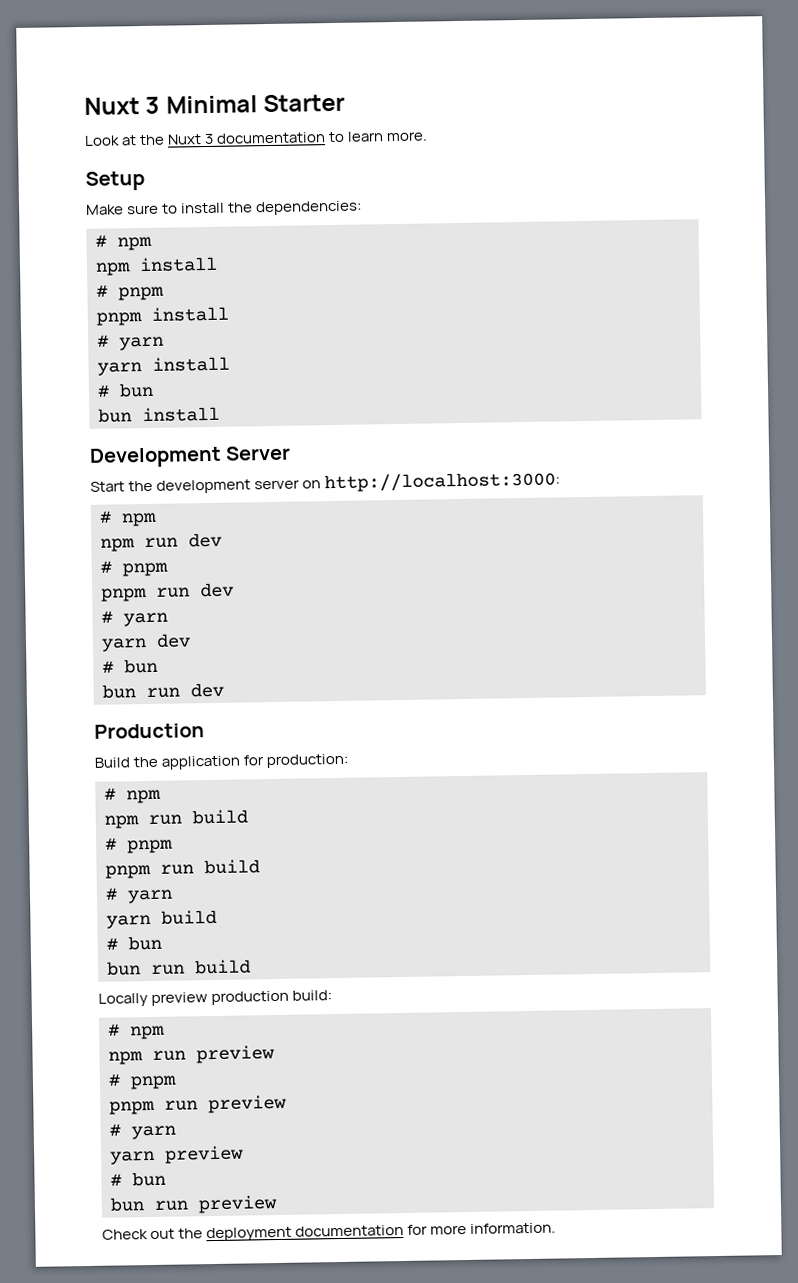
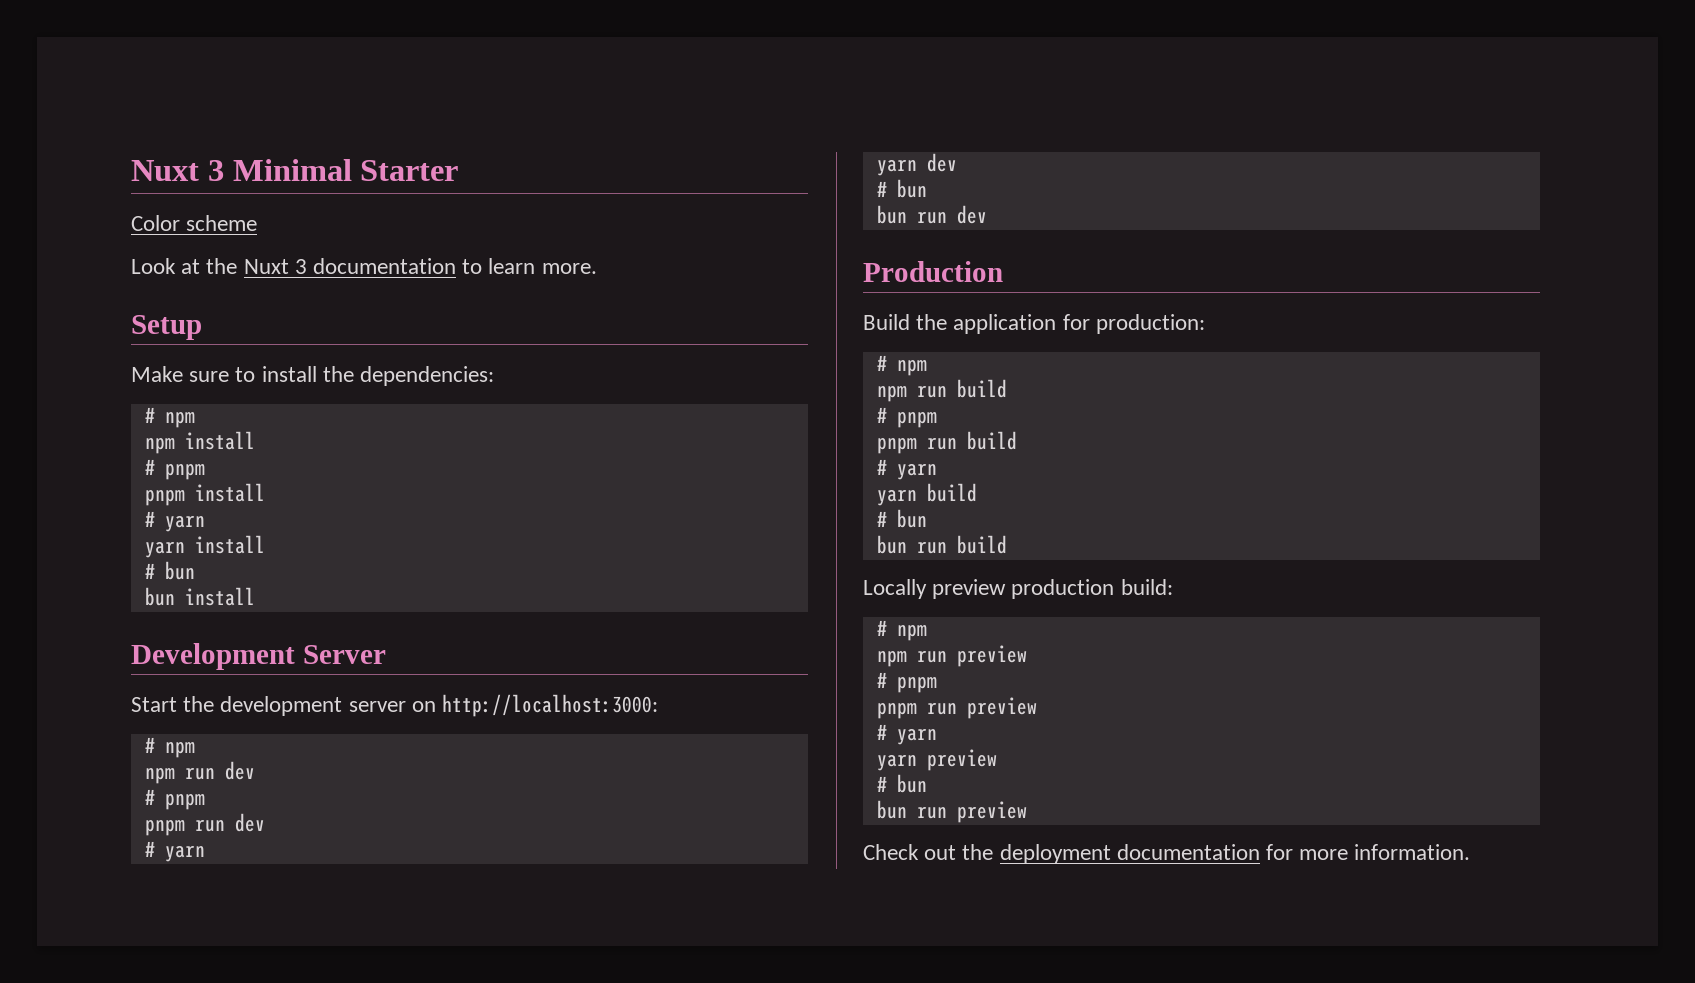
(346, 103) none -> [131,215,258,231] // Color scheme

